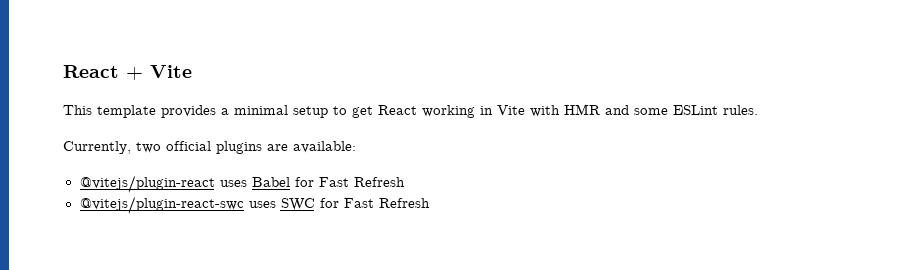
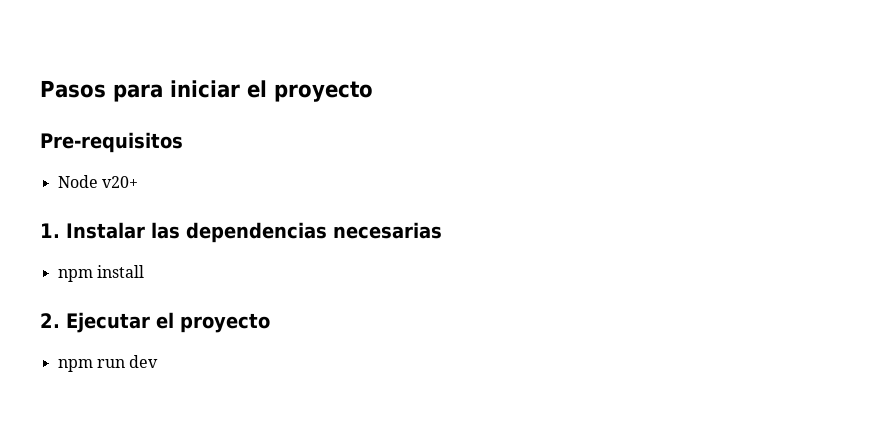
[63,65,192,80] [63,104,758,118] [63,141,356,154] [79,175,405,193] [79,196,430,214] React + Vite // This template provides a minimal setup to get React working in Vite with HMR and some ESLint rules. // Currently, two official plugins are available: // @vitejs/plugin-react uses Babel for Fast Refresh // @vitejs/plugin-react-swc uses SWC for Fast Refresh -> [40,80,373,102] [40,132,183,153] [57,175,138,188] [40,222,442,243] [57,265,144,282] [40,312,270,333] [57,355,159,372] Pasos para iniciar el proyecto // Pre-requisitos // Node v20+ // 1. Instalar las dependencias necesarias // npm install // 2. Ejecutar el proyecto // npm run dev

